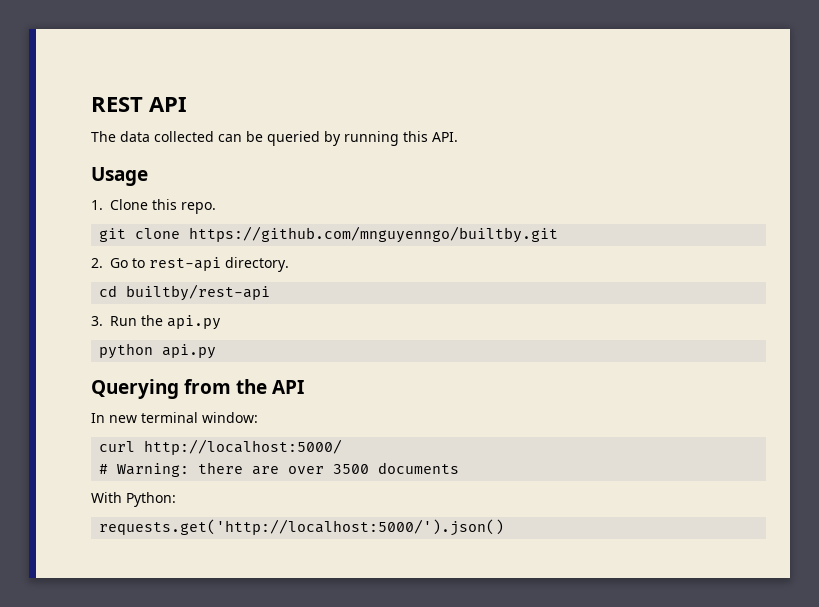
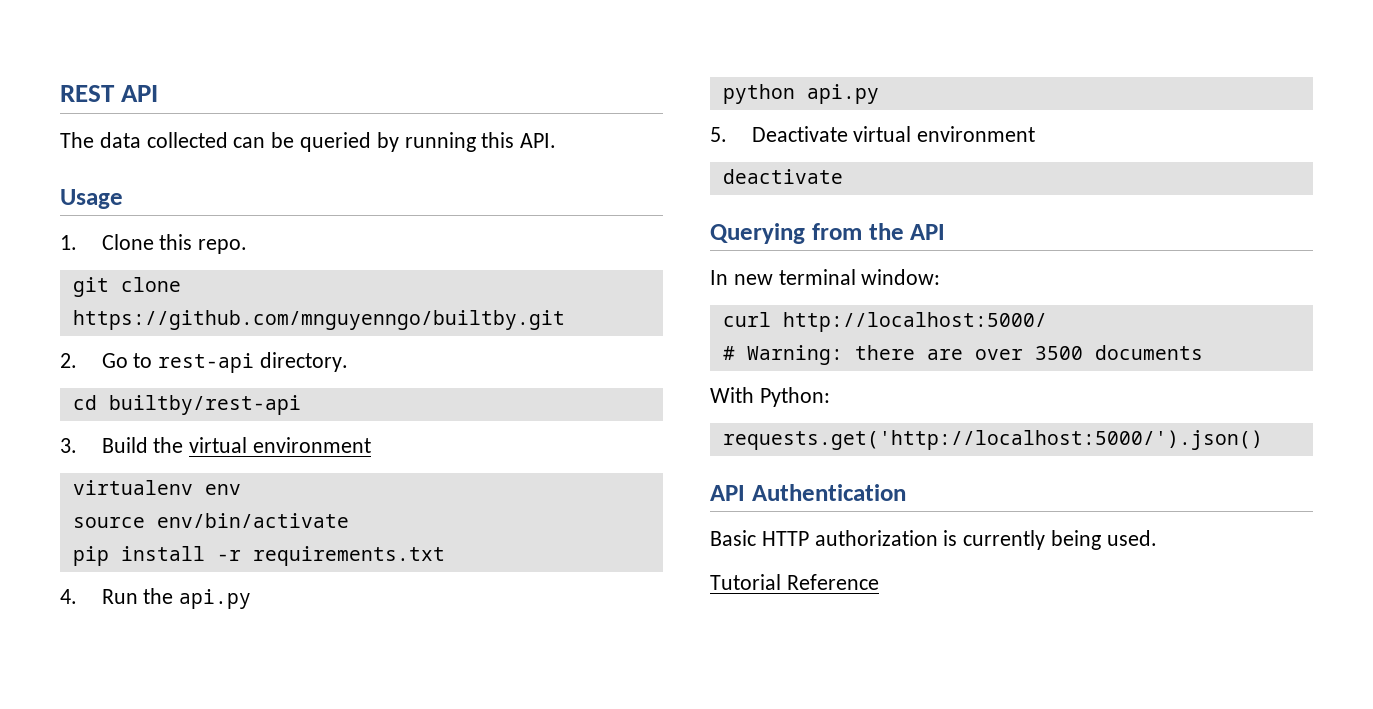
(103, 321) none -> [101,437,372,453] [72,480,241,495] [72,513,349,528] [72,546,445,566] [60,589,77,604] Build the virtual environment // virtualenv env // source env/bin/activate // pip install -r requirements.txt // 4.
(217, 351) none -> [710,126,1036,142] [722,169,843,184] // 5. Deactivate virtual environment // deactivate
(505, 527) none -> [710,484,906,501] [710,530,1157,550] [710,574,879,590] // API Authentication // Basic HTTP authorization is currently being used. // Tutorial Reference

